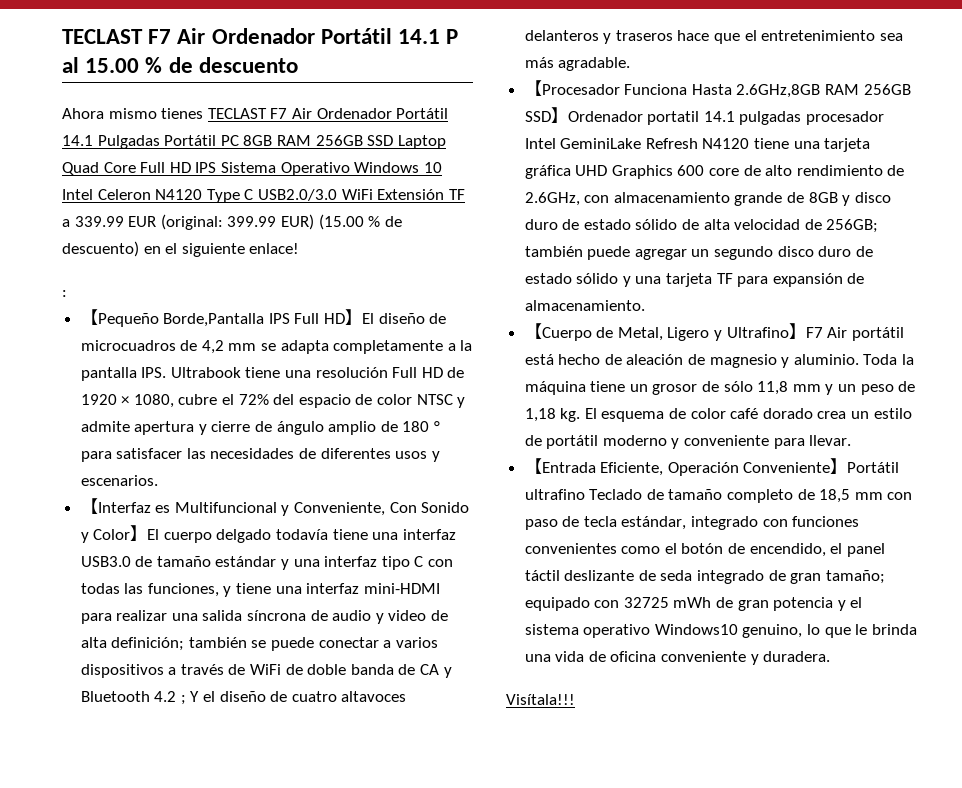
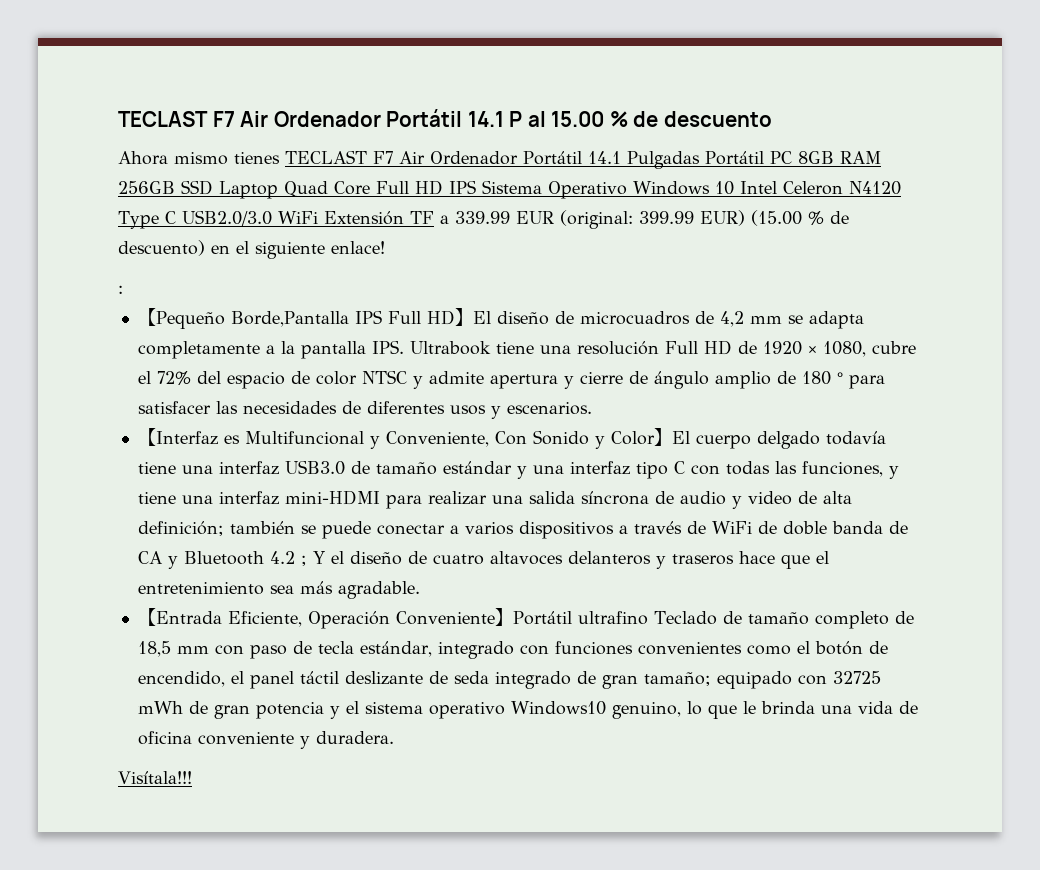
[524,80,911,98] [524,107,885,125] [524,138,871,152] [524,165,905,179] [524,192,891,206] [524,219,879,233] [524,246,873,260] [524,273,865,287] [524,300,645,311] [524,323,904,341] [524,354,915,368] [524,381,916,395] [524,408,912,422] [524,435,852,449] // 【Procesador Funciona Hasta 2.6GHz,8GB RAM 256GB SSD】Ordenador portatil 14.1 pulgadas procesador Intel GeminiLake Refresh N4120 tiene una tarjeta gráfica UHD Graphics 600 core de alto rendimiento de 2.6GHz, con almacenamiento grande de 8GB y disco duro de estado sólido de alta velocidad de 256GB; también puede agregar un segundo disco duro de estado sólido y una tarjeta TF para expansión de almacenamiento. // 【Cuerpo de Metal, Ligero y Ultrafino】F7 Air portátil está hecho de aleación de magnesio y aluminio. Toda la máquina tiene un grosor de sólo 11,8 mm y un peso de 1,18 kg. El esquema de color café dorado crea un estilo de portátil moderno y conveniente para llevar. -> (420, 590) none

